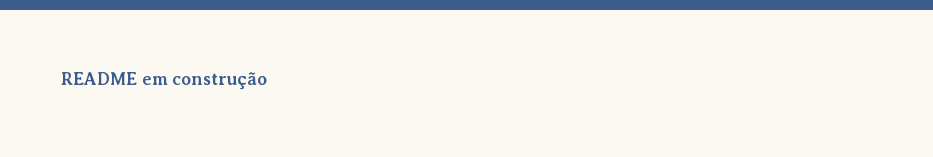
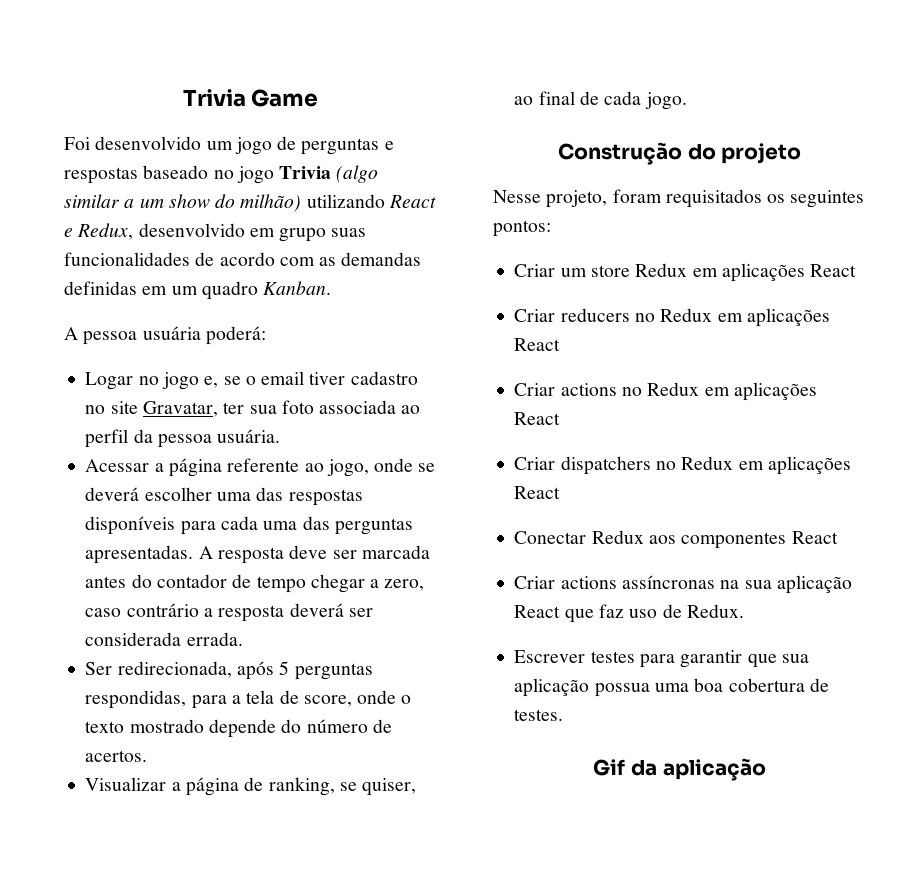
[61,72,268,90] README em construção -> [182,89,319,107] [64,136,394,155] [64,165,379,184] [64,194,436,212] [64,223,367,242] [64,252,422,266] [64,281,332,300] [64,326,266,345] [85,371,418,390] [85,400,421,417] [85,429,281,448] [85,458,436,477] [85,487,363,506] [85,516,413,535] [85,545,430,564] [85,574,425,593] [85,603,373,622] [85,632,243,646] [85,661,373,680] [85,690,412,709] [85,719,392,738] [85,750,148,762] [85,777,417,796] [514,91,687,110] [557,142,802,165] [493,189,865,208] [493,220,551,237] [514,263,857,282] [514,308,830,327] [514,338,561,351] [514,382,817,401] [514,412,561,425] [514,456,851,475] [514,486,561,499] [514,530,838,549] [514,575,852,594] [514,604,744,623] [514,650,809,668] [514,678,829,697] [514,709,564,721] [593,758,766,781] Trivia Game // Foi desenvolvido um jogo de perguntas e respostas baseado no jogo Trivia (algo similar a um show do milhão) utilizando React e Redux, desenvolvido em grupo suas funcionalidades de acordo com as demandas definidas em um quadro Kanban. // A pessoa usuária poderá: // Logar no jogo e, se o email tiver cadastro no site Gravatar, ter sua foto associada ao perfil da pessoa usuária. // Acessar a página referente ao jogo, onde se deverá escolher uma das respostas disponíveis para cada uma das perguntas apresentadas. A resposta deve ser marcada antes do contador de tempo chegar a zero, caso contrário a resposta deverá ser considerada errada. // Ser redirecionada, após 5 perguntas respondidas, para a tela de score, onde o texto mostrado depende do número de acertos. // Visualizar a página de ranking, se quiser, ao final de cada jogo. // Construção do projeto // Nesse projeto, foram requisitados os seguintes pontos: // Criar um store Redux em aplicações React // Criar reducers no Redux em aplicações React // Criar actions no Redux em aplicações React // Criar dispatchers no Redux em aplicações React // Conectar Redux aos componentes React // Criar actions assíncronas na sua aplicação React que faz uso de Redux. // Escrever testes para garantir que sua aplicação possua uma boa cobertura de testes. // Gif da aplicação

